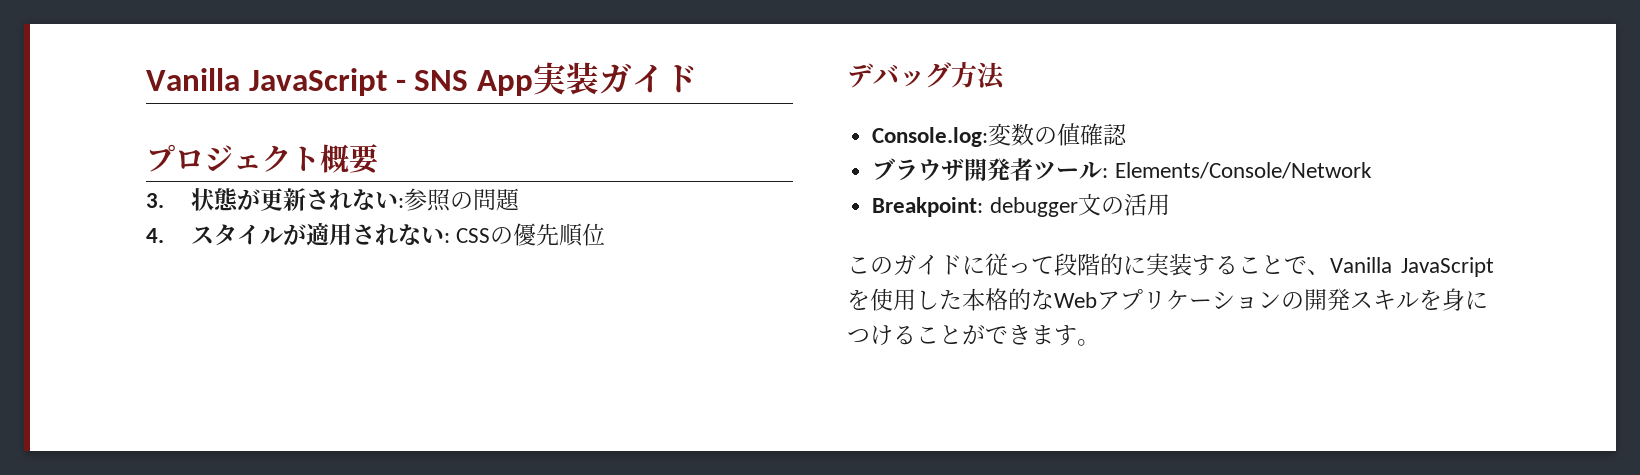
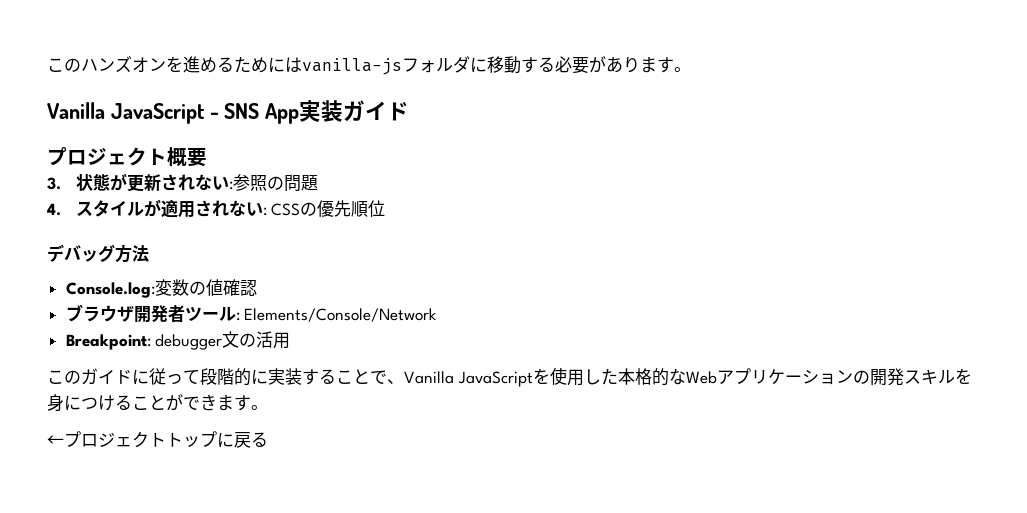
(146, 79) none -> [47,56,691,75] このハンズオンを進めるためにはvanilla-jsフォルダに移動する必要があります。 //
(1100, 342) none -> [47,431,268,448] // ←プロジェクトトップに戻る

